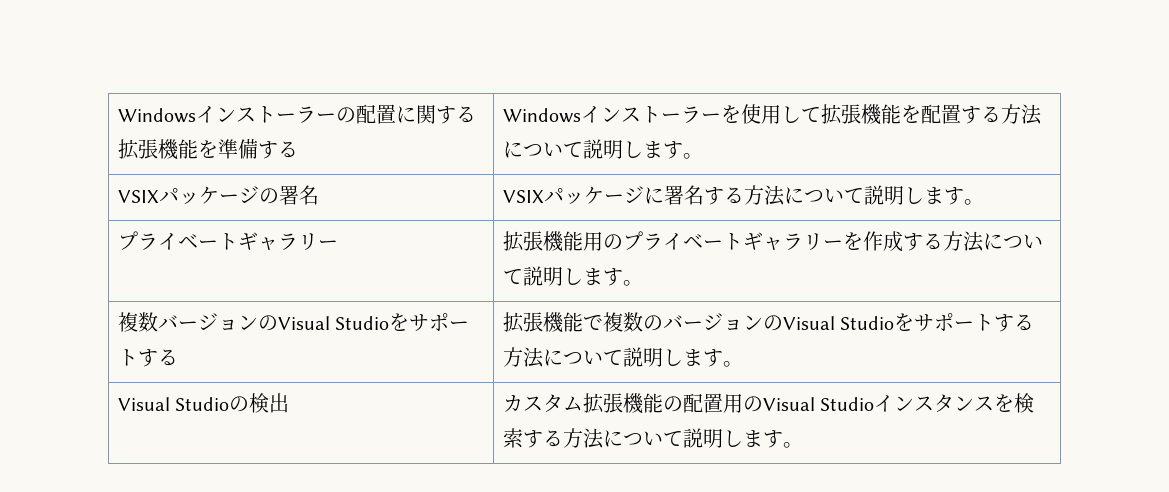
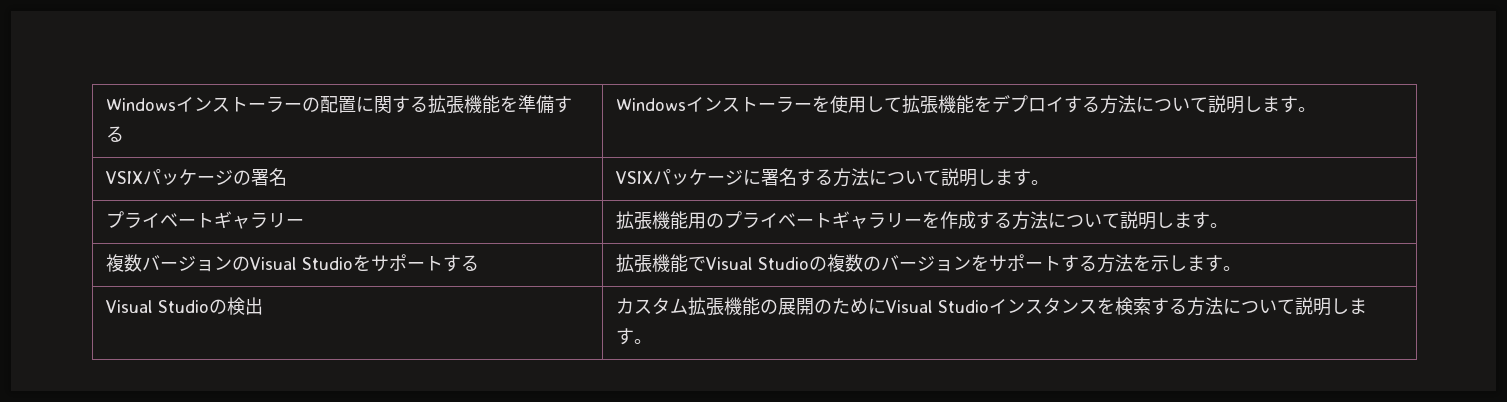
[920,104,961,124] 配置 -> [992,95,1065,113] デプロイ
(603, 322) none -> [706,256,828,271] Visual Studioの
[762,315,895,331] のVisual Studio -> (972, 263) none
[542,347,663,367] について説明 -> [1133,255,1170,272] を示
[682,393,763,413] 配置用の -> [778,298,887,315] 展開のために

